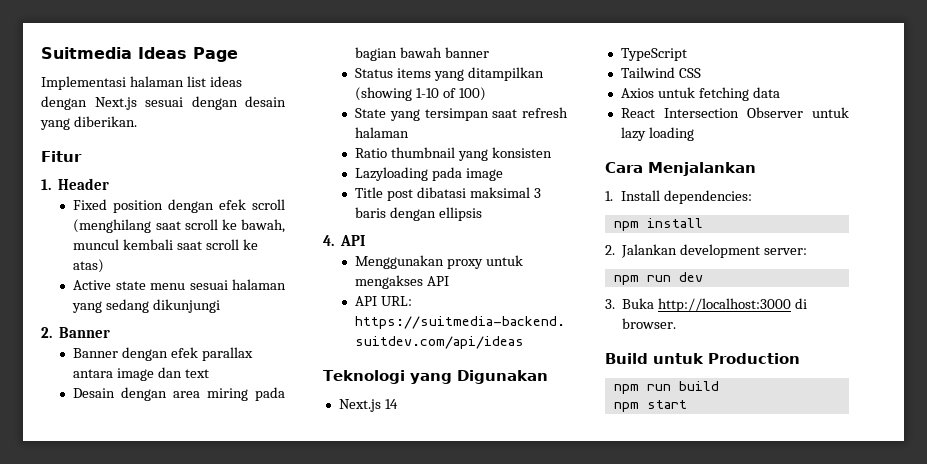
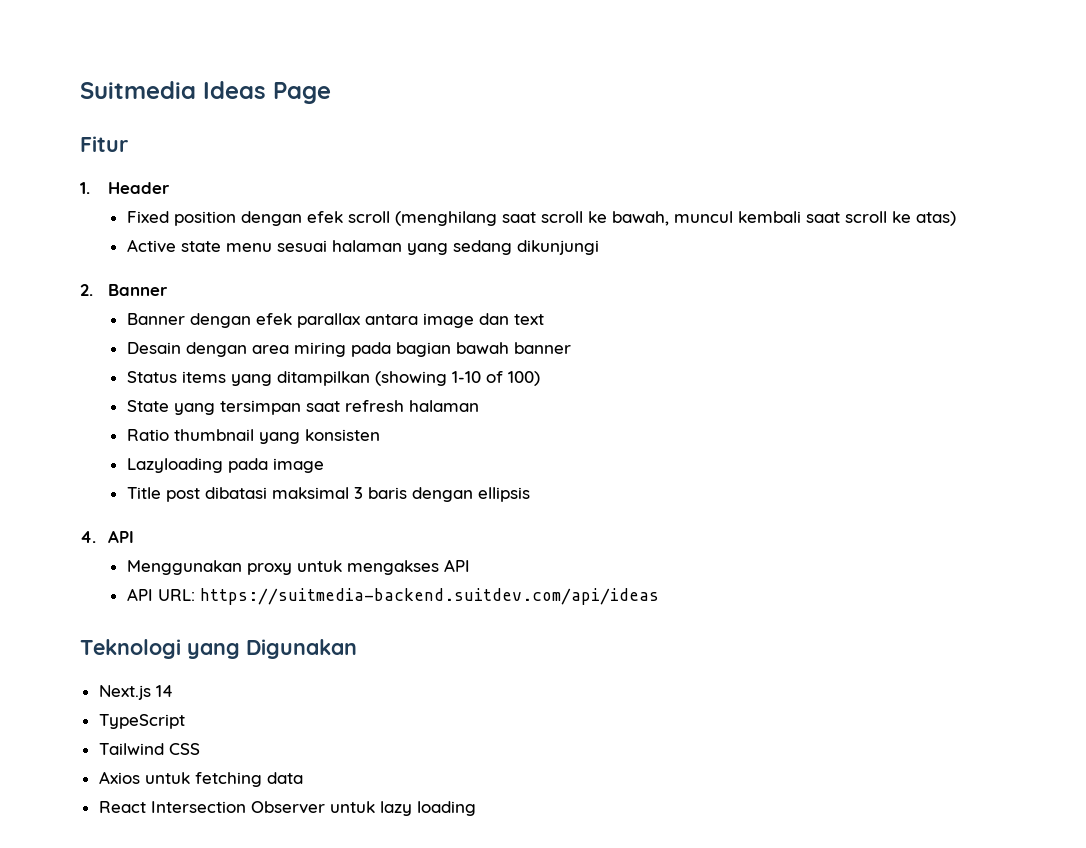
[41,76,242,90] [41,96,286,110] [40,116,137,130] // Implementasi halaman list ideas dengan Next.js sesuai dengan desain yang diberikan. -> (331, 93) none
[605,162,756,176] [605,190,753,204] [613,218,703,231] [605,244,808,258] [613,272,703,285] [605,298,808,312] [622,318,677,329] [605,353,800,364] [613,381,719,394] [613,400,687,412] // Cara Menjalankan // 1. Install dependencies: // npm install // 2. Jalankan development server: // npm run dev // 3. Buka http://localhost:3000 di browser. // Build untuk Production // npm run build // npm start -> (476, 808) none

